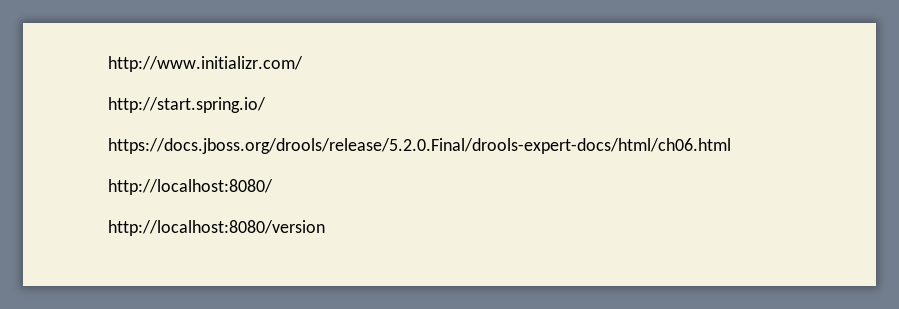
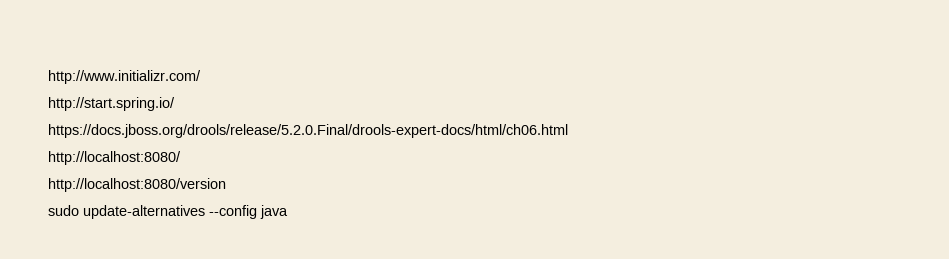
(325, 228) none -> [48,205,288,219] // sudo update-alternatives --config java

